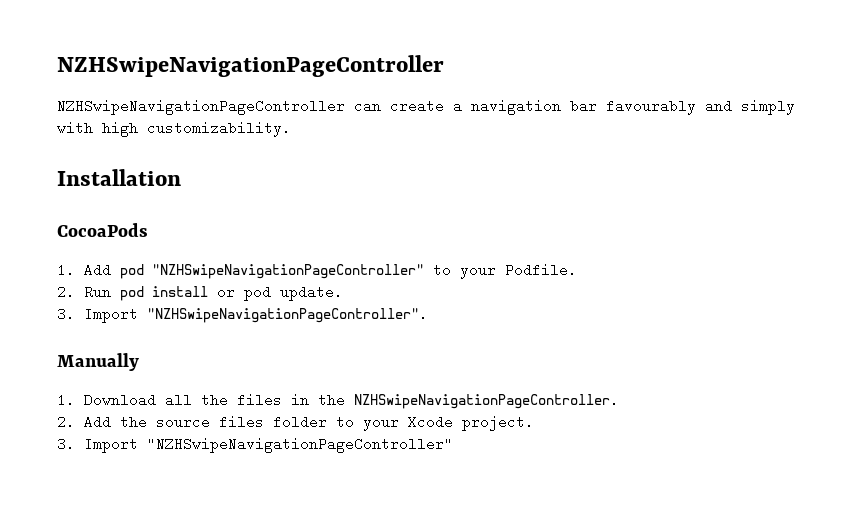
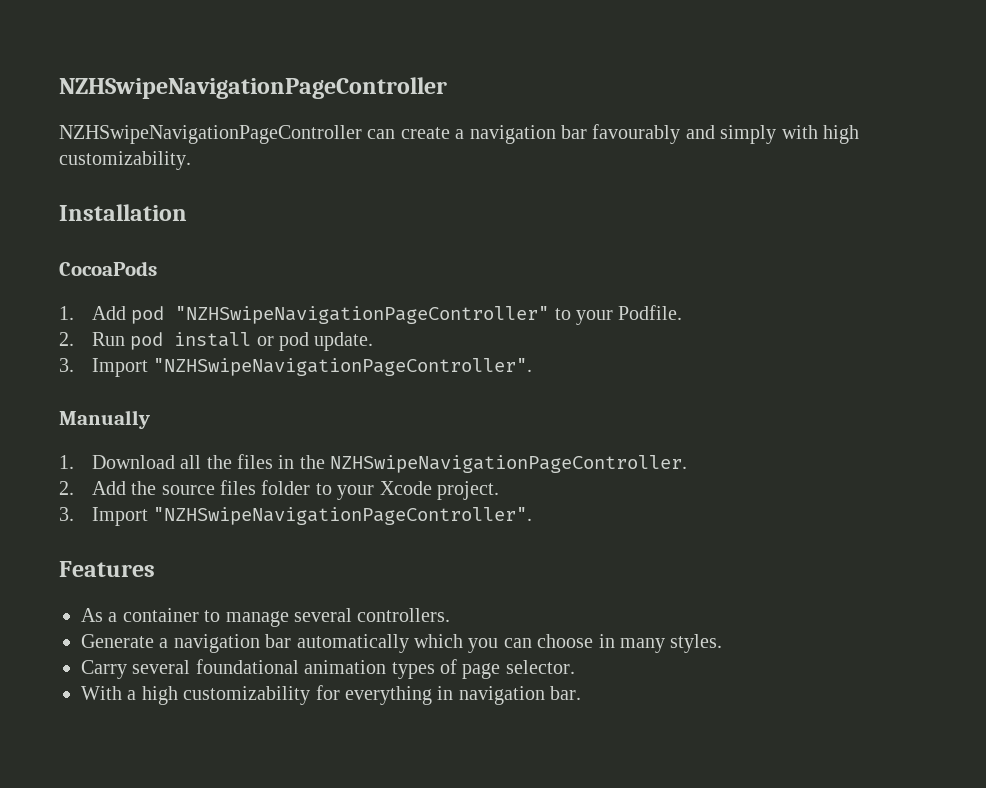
[146,437,453,453] "NZHSwipeNavigationPageController" -> [153,507,533,525] [59,561,155,577] [81,608,451,627] [81,634,723,653] [81,659,575,679] [81,685,582,705] "NZHSwipeNavigationPageController". // Features // As a container to manage several controllers. // Generate a navigation bar automatically which you can choose in many styles. // Carry several foundational animation types of page selector. // With a high customizability for everything in navigation bar.

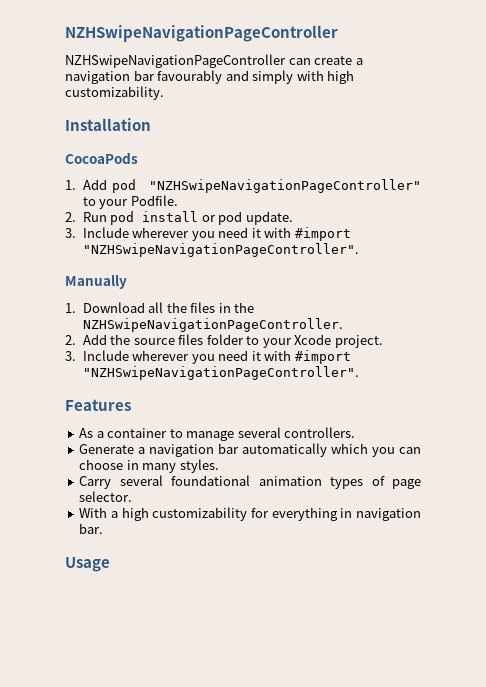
[91,358,148,377] Import -> [82,227,351,241] Include wherever you need it with #import
[91,507,148,526] Import -> [82,350,351,364] Include wherever you need it with #import
(582, 693) none -> [65,557,110,572] // Usage

